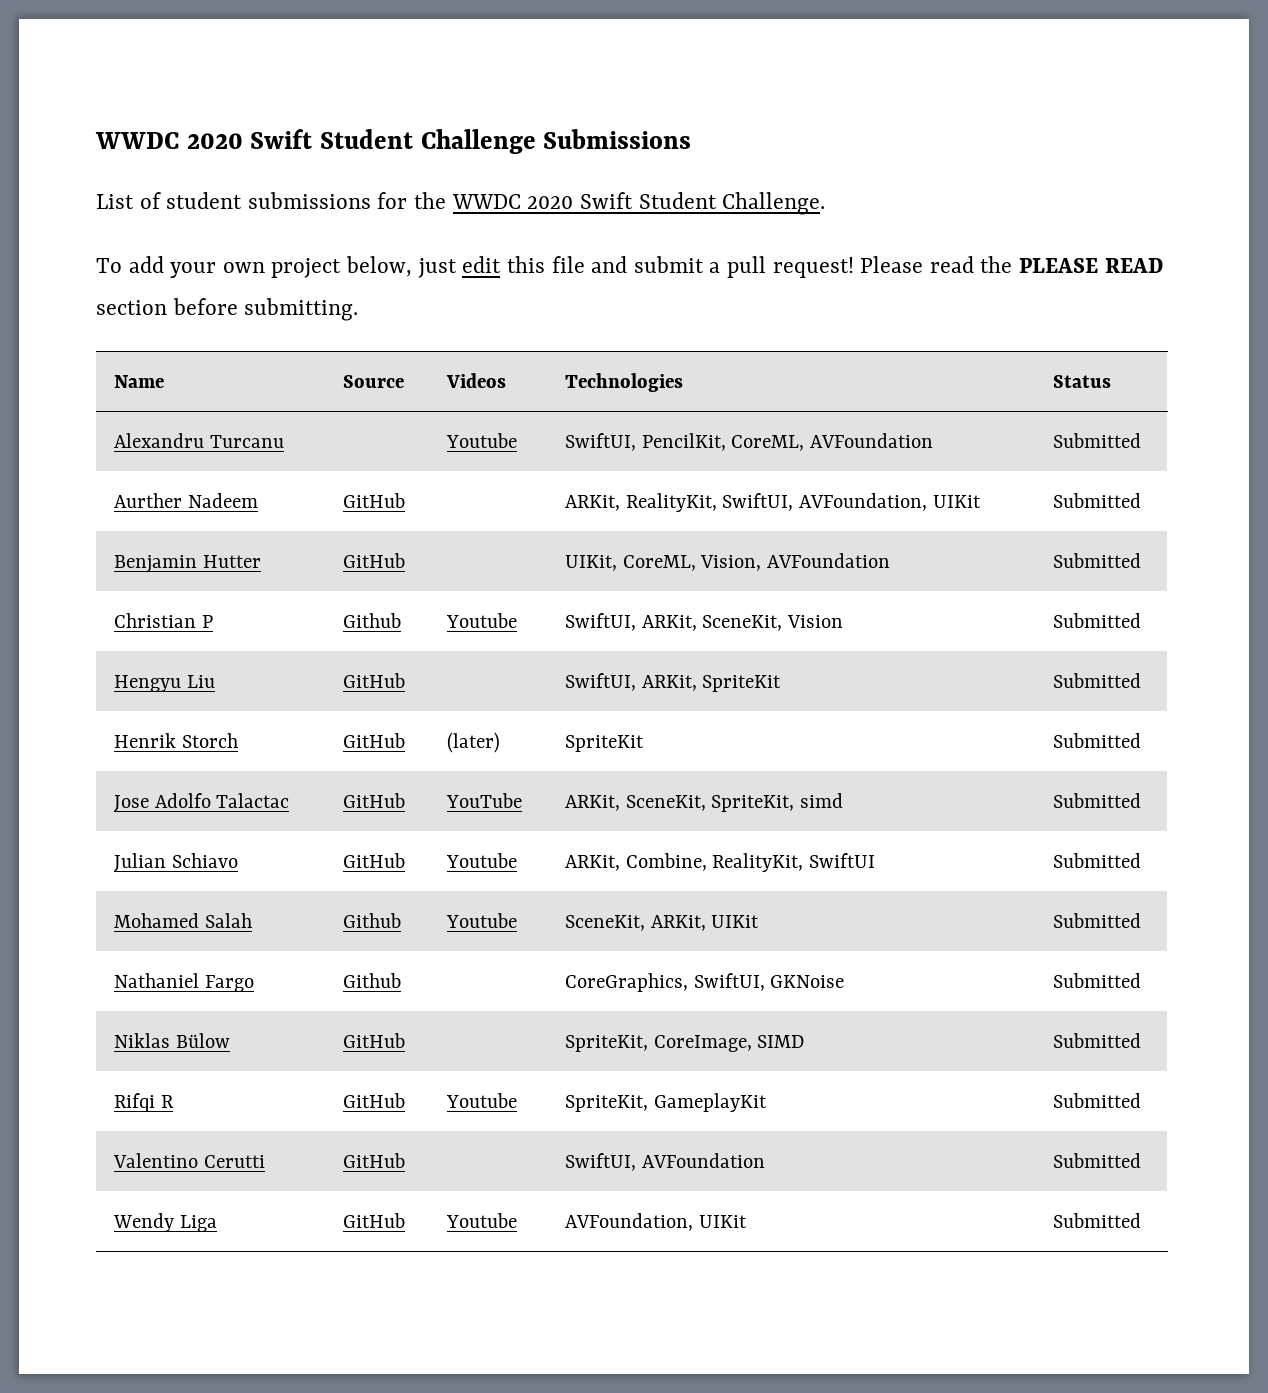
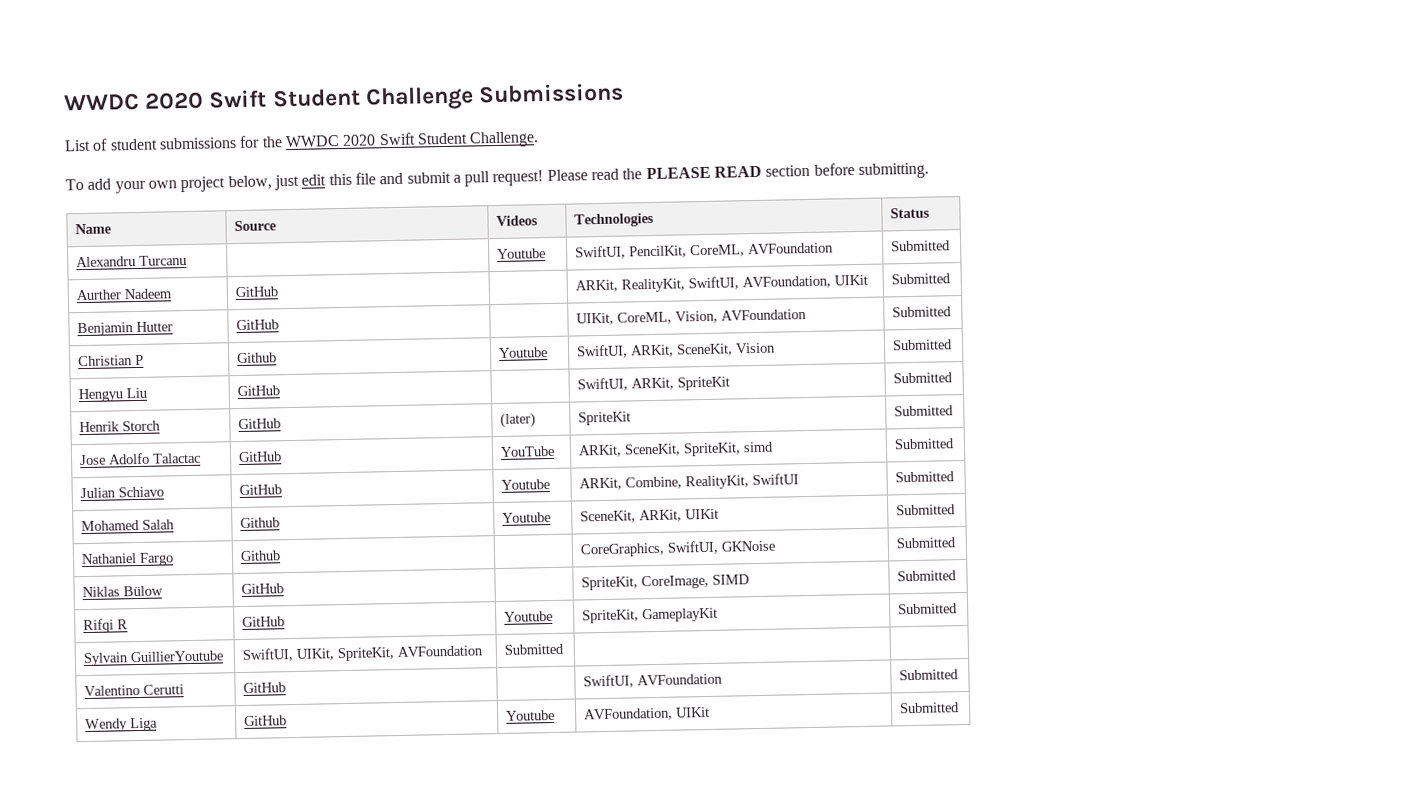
(1141, 1100) none -> [83,650,224,667] [242,645,484,662] [504,643,565,655] // Sylvain GuillierYoutube | SwiftUI, UIKit, SpriteKit, AVFoundation | Submitted | |

